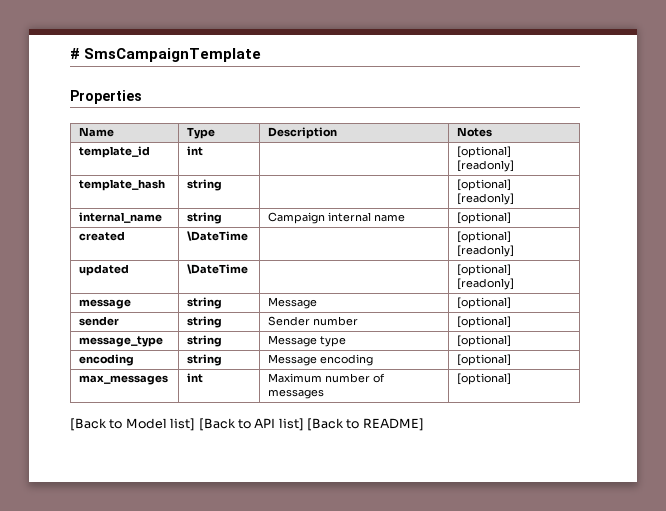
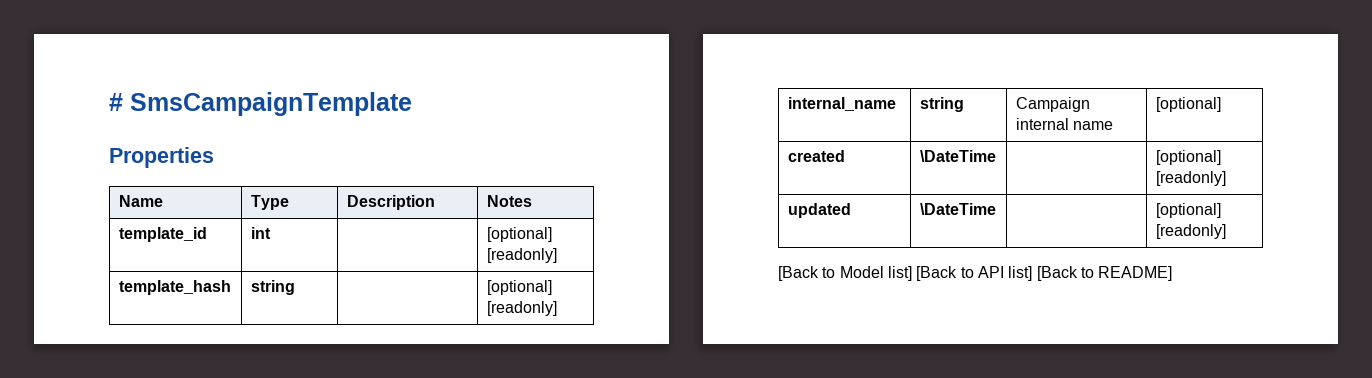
[79,299,132,309] [187,297,223,309] [268,297,318,309] [457,297,512,309] [79,316,120,326] [187,316,223,328] [268,316,359,326] [457,316,512,328] [79,336,164,347] [187,335,223,347] [268,335,347,347] [457,335,512,347] [79,354,135,366] [187,354,223,366] [268,354,374,366] [457,354,512,366] [79,375,169,385] [187,373,204,383] [268,373,386,383] [268,389,325,399] [457,373,512,385] // message | string | Message | [optional] // sender | string | Sender number | [optional] // message_type | string | Message type | [optional] // encoding | string | Message encoding | [optional] // max_messages | int | Maximum number of messages | [optional] -> (1226, 231) none

